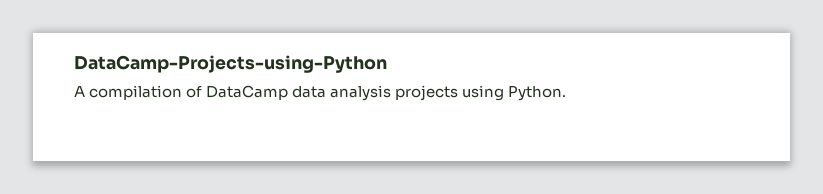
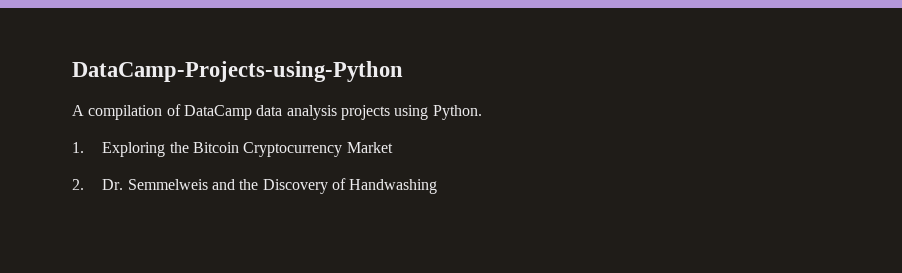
(567, 93) none -> [72,142,393,157] [72,178,438,194] // 1. Exploring the Bitcoin Cryptocurrency Market // 2. Dr. Semmelweis and the Discovery of Handwashing

